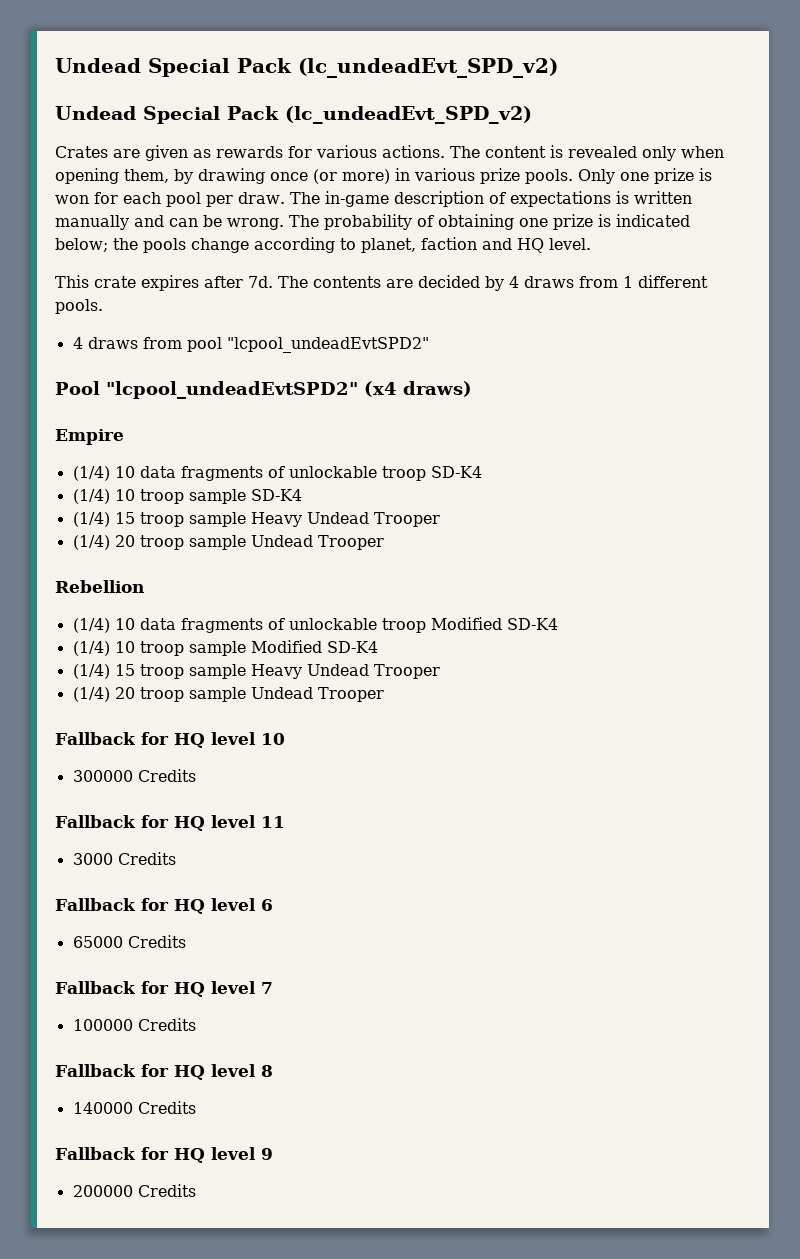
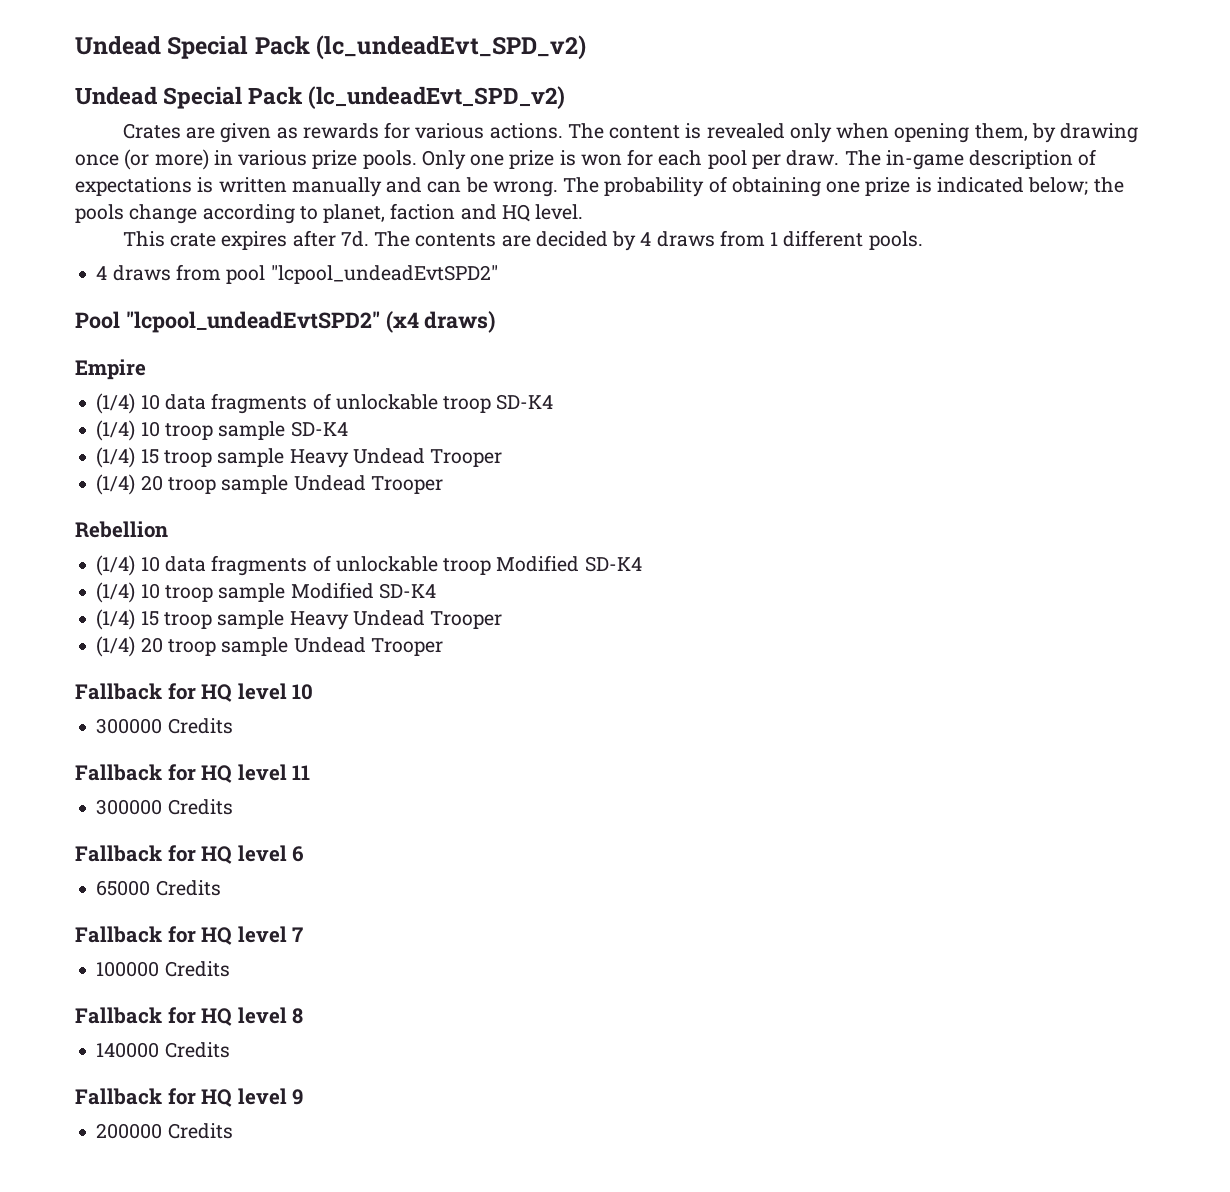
[72,853,113,865] 3000 -> [96,799,163,815] 300000

